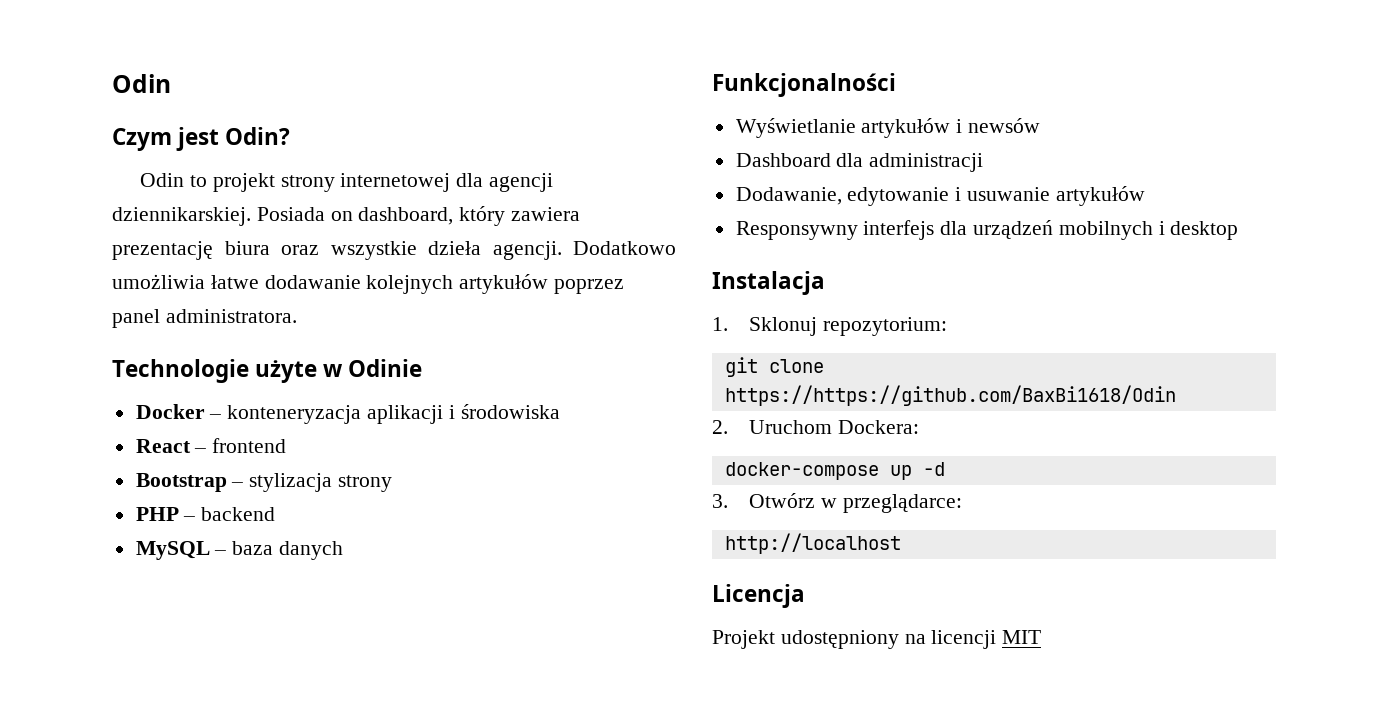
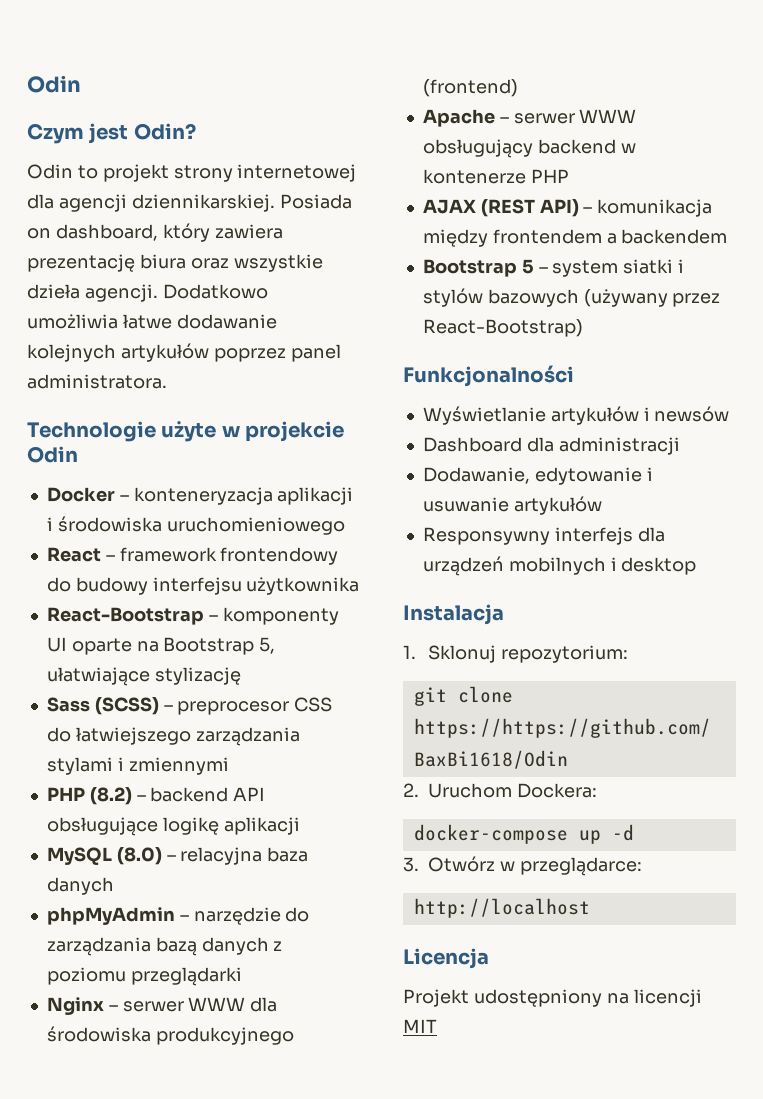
[348,359,423,377] Odinie -> [245,421,345,442] [27,446,78,463] projekcie Odin
(560, 411) none -> [166,517,345,535] uruchomieniowego
[212,438,287,453] [135,473,393,492] [135,507,276,521] [135,541,344,560] frontend // Bootstrap – stylizacja strony // PHP – backend // MySQL – baza danych -> [119,547,339,565] [46,577,360,595] [46,607,339,625] [46,637,276,655] [46,667,241,686] [46,697,333,715] [46,727,300,746] [46,757,229,775] [46,787,266,805] [46,817,300,836] [46,847,309,865] [46,877,114,895] [46,907,310,925] [46,937,283,956] [46,967,242,986] [46,997,278,1015] [46,1026,294,1045] [422,79,518,97] [422,109,637,127] [422,139,636,158] [422,169,569,184] [422,199,713,217] [422,229,728,247] [422,259,685,277] [422,288,721,307] [422,319,583,337] framework frontendowy do budowy interfejsu użytkownika // React-Bootstrap – komponenty UI oparte na Bootstrap 5, ułatwiające stylizację // Sass (SCSS) – preprocesor CSS do łatwiejszego zarządzania stylami i zmiennymi // PHP (8.2) – backend API obsługujące logikę aplikacji // MySQL (8.0) – relacyjna baza danych // phpMyAdmin – narzędzie do zarządzania bazą danych z poziomu przeglądarki // Nginx – serwer WWW dla środowiska produkcyjnego (frontend) // Apache – serwer WWW obsługujący backend w kontenerze PHP // AJAX (REST API) – komunikacja między frontendem a backendem // Bootstrap 5 – system siatki i stylów bazowych (używany przez React-Bootstrap)

